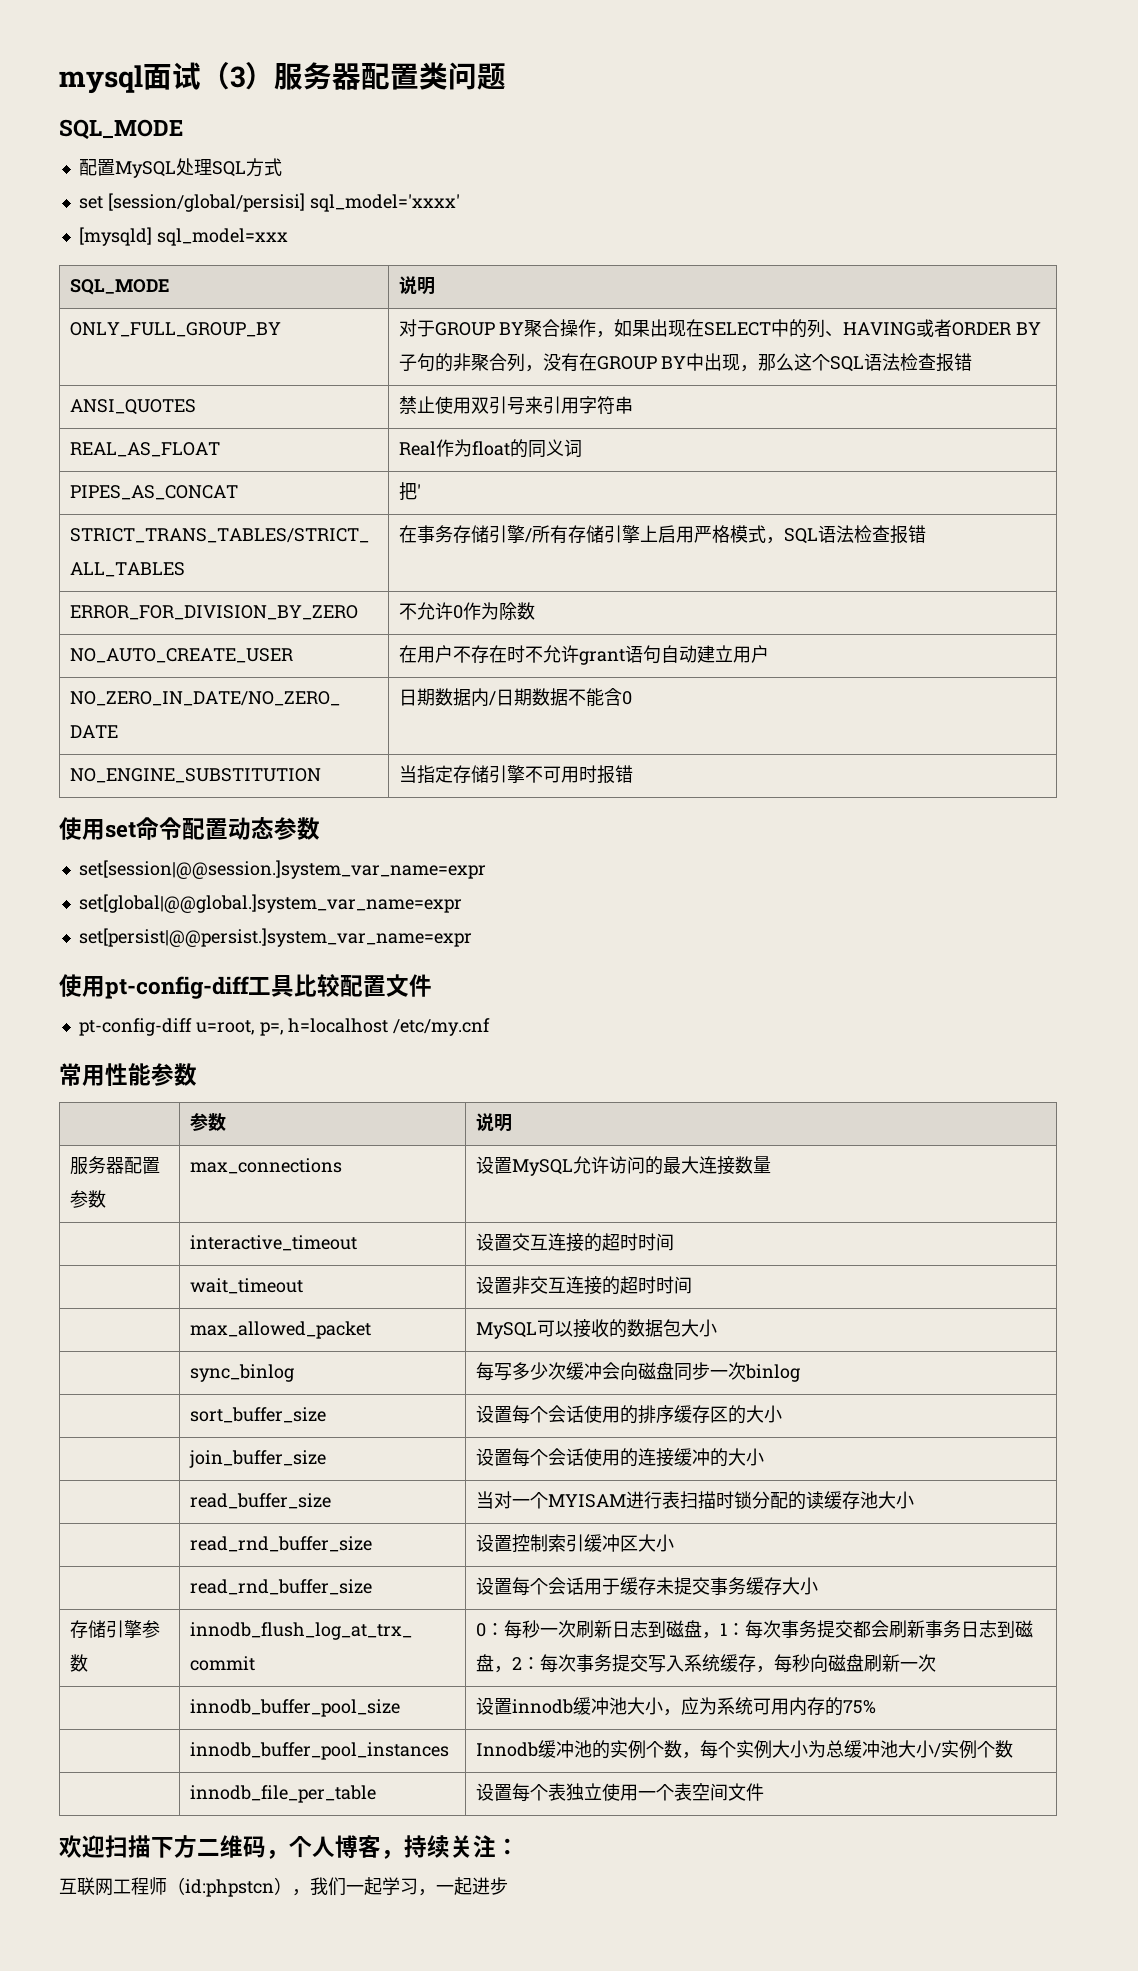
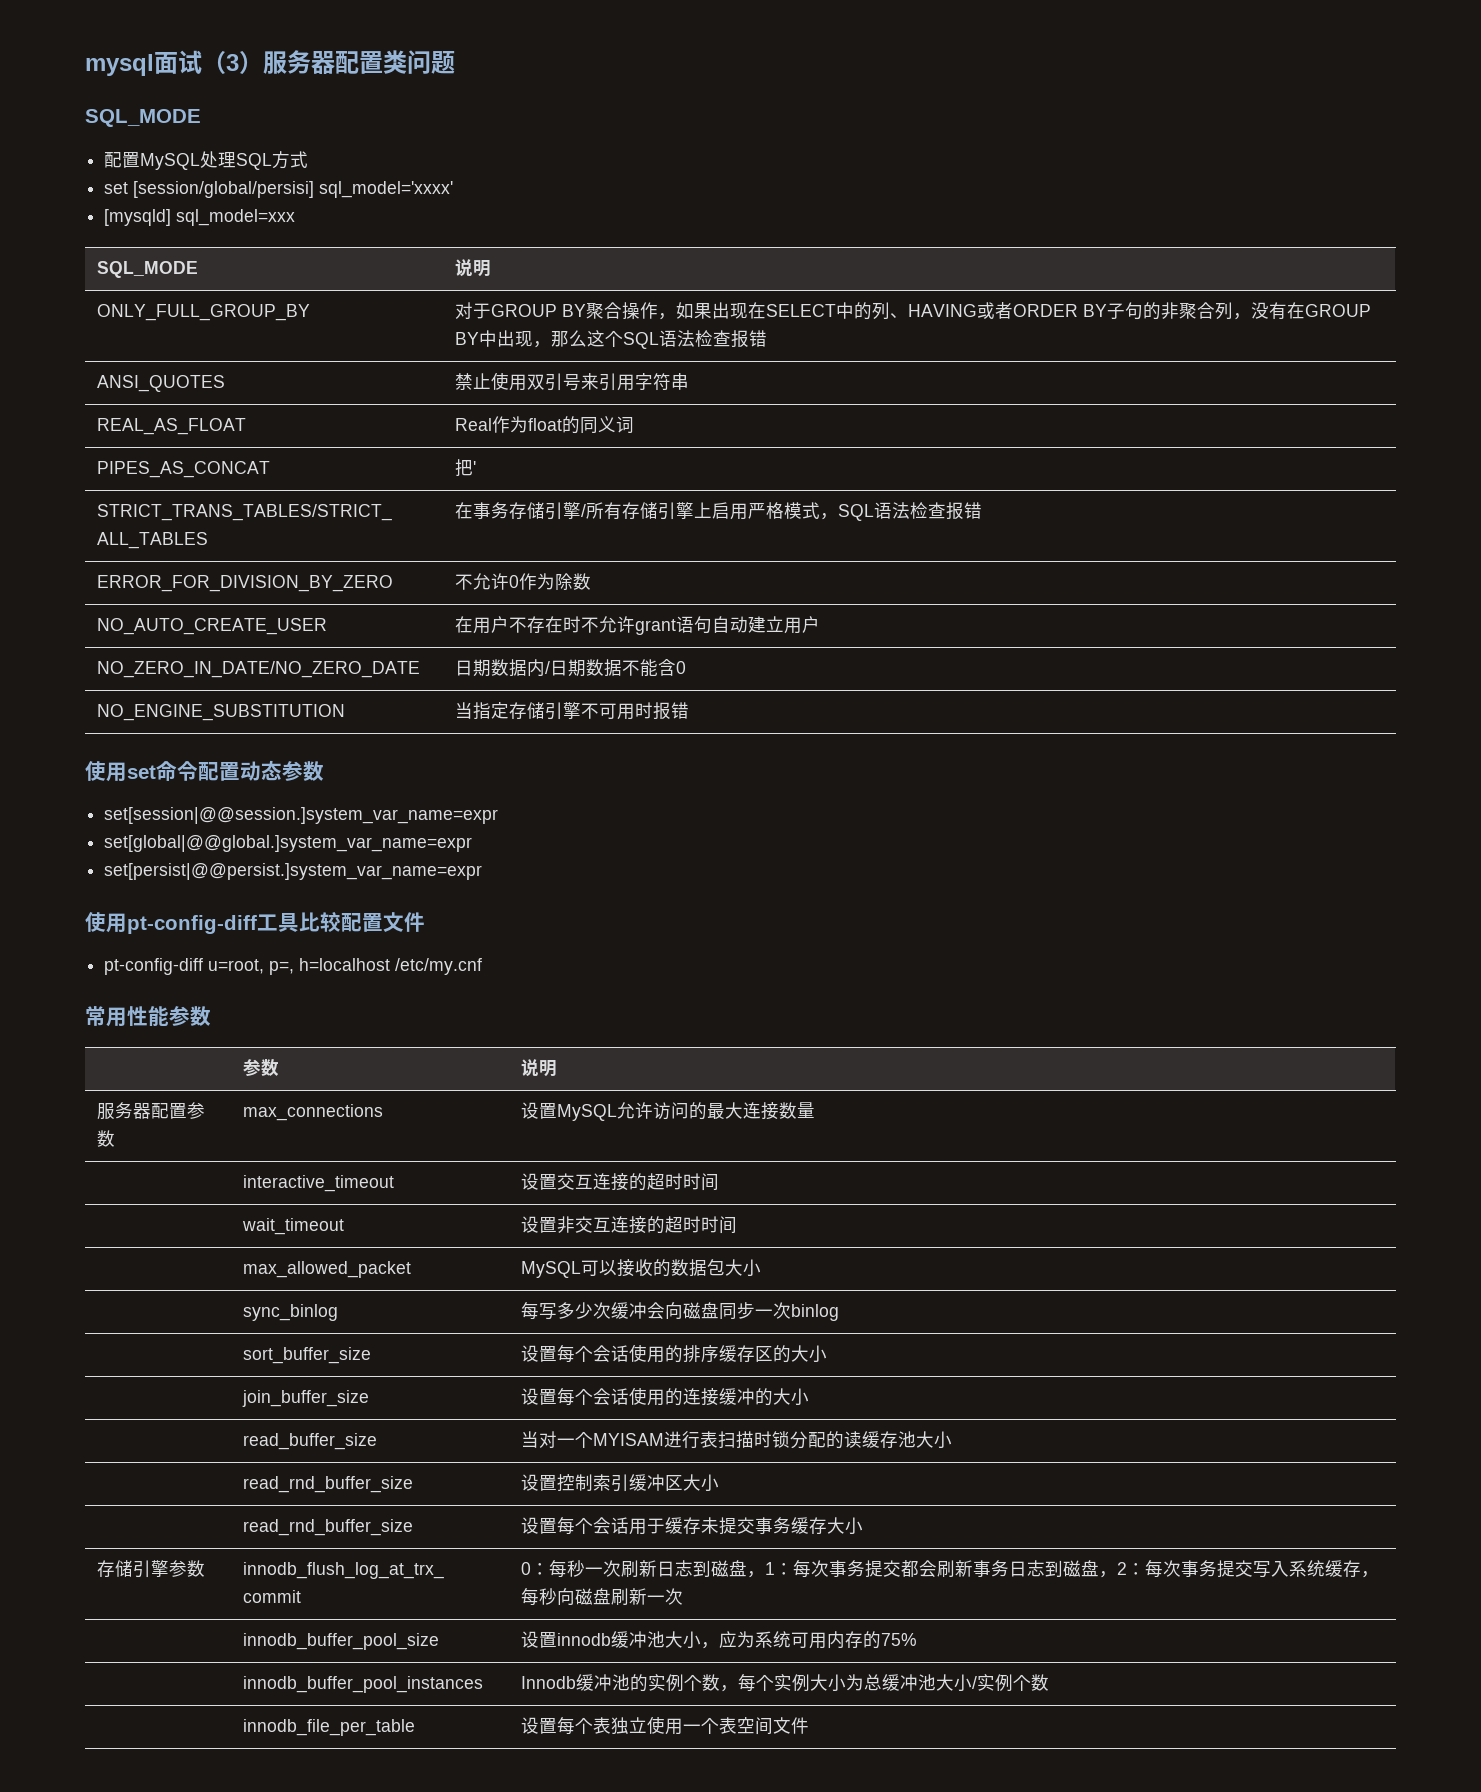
[59,1835,519,1859] [59,1877,508,1897] // 欢迎扫描下方二维码，个人博客，持续关注： // 互联网工程师（id:phpstcn），我们一起学习，一起进步 -> (809, 1725) none

